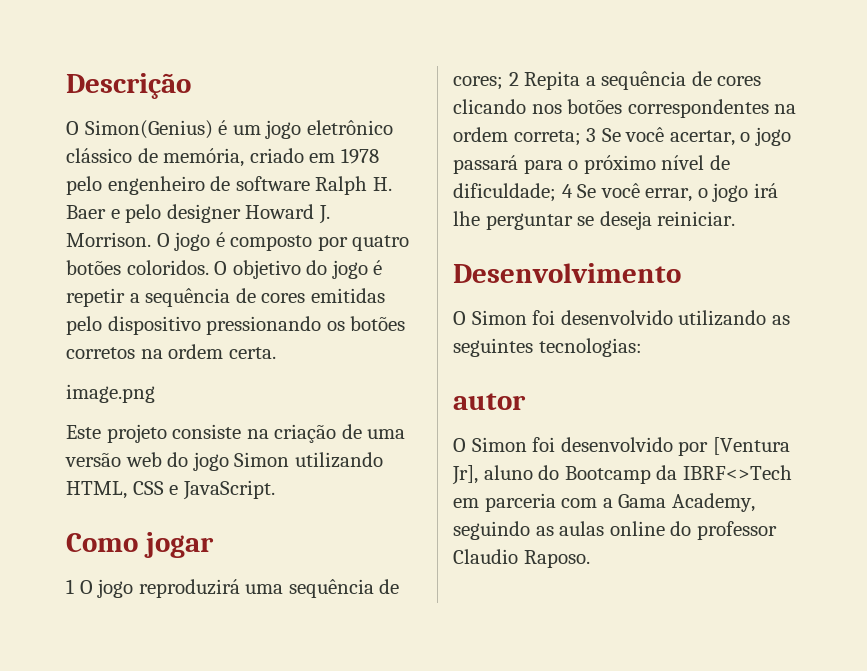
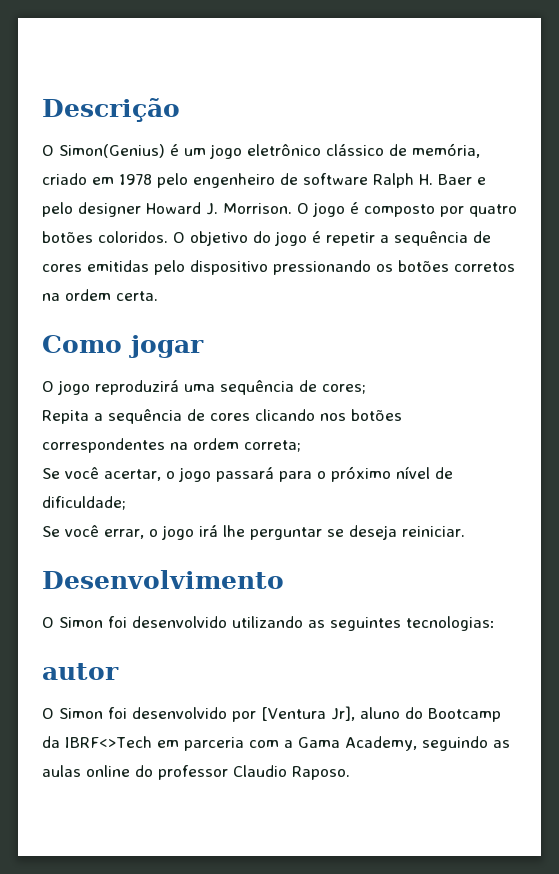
[66,384,155,403] [66,424,406,443] [65,452,383,471] [66,480,275,500] // image.png // Este projeto consiste na criação de uma versão web do jogo Simon utilizando HTML, CSS e JavaScript. -> (158, 296) none
[66,579,74,594] 1 -> (204, 346) none
[508,72,519,86] 2 -> (366, 389) //
[586,128,597,142] 3 -> (301, 446) //
[561,184,573,198] 4 -> (126, 503) //

